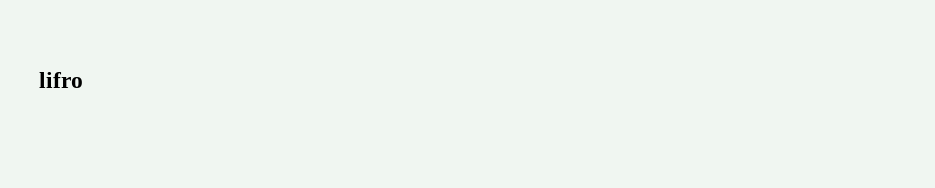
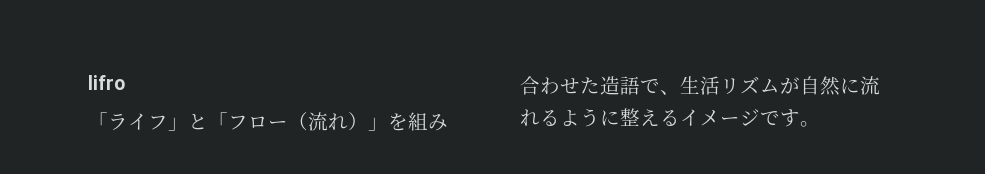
(83, 80) none -> [88,112,448,131] [520,76,880,96] [520,108,820,127] // 「ライフ」と「フロー（流れ）」を組み合わせた造語で、生活リズムが自然に流れるように整えるイメージです。

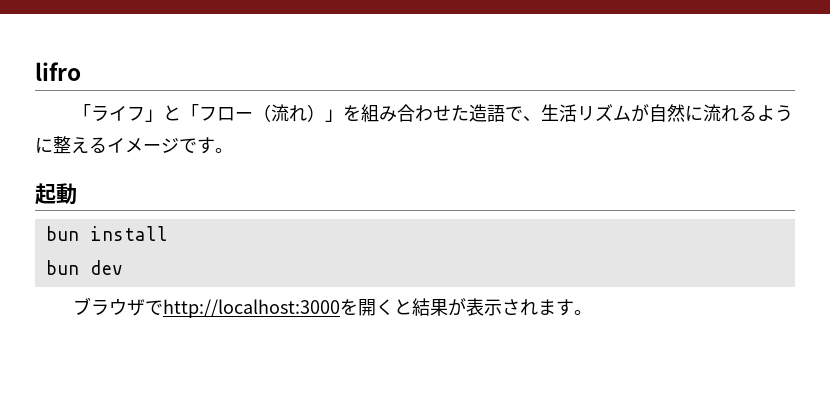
(820, 124) none -> [35,183,77,205] [45,226,168,241] [45,260,123,275] [72,297,592,318] // 起動 // bun install // bun dev // ブラウザでhttp://localhost:3000を開くと結果が表示されます。

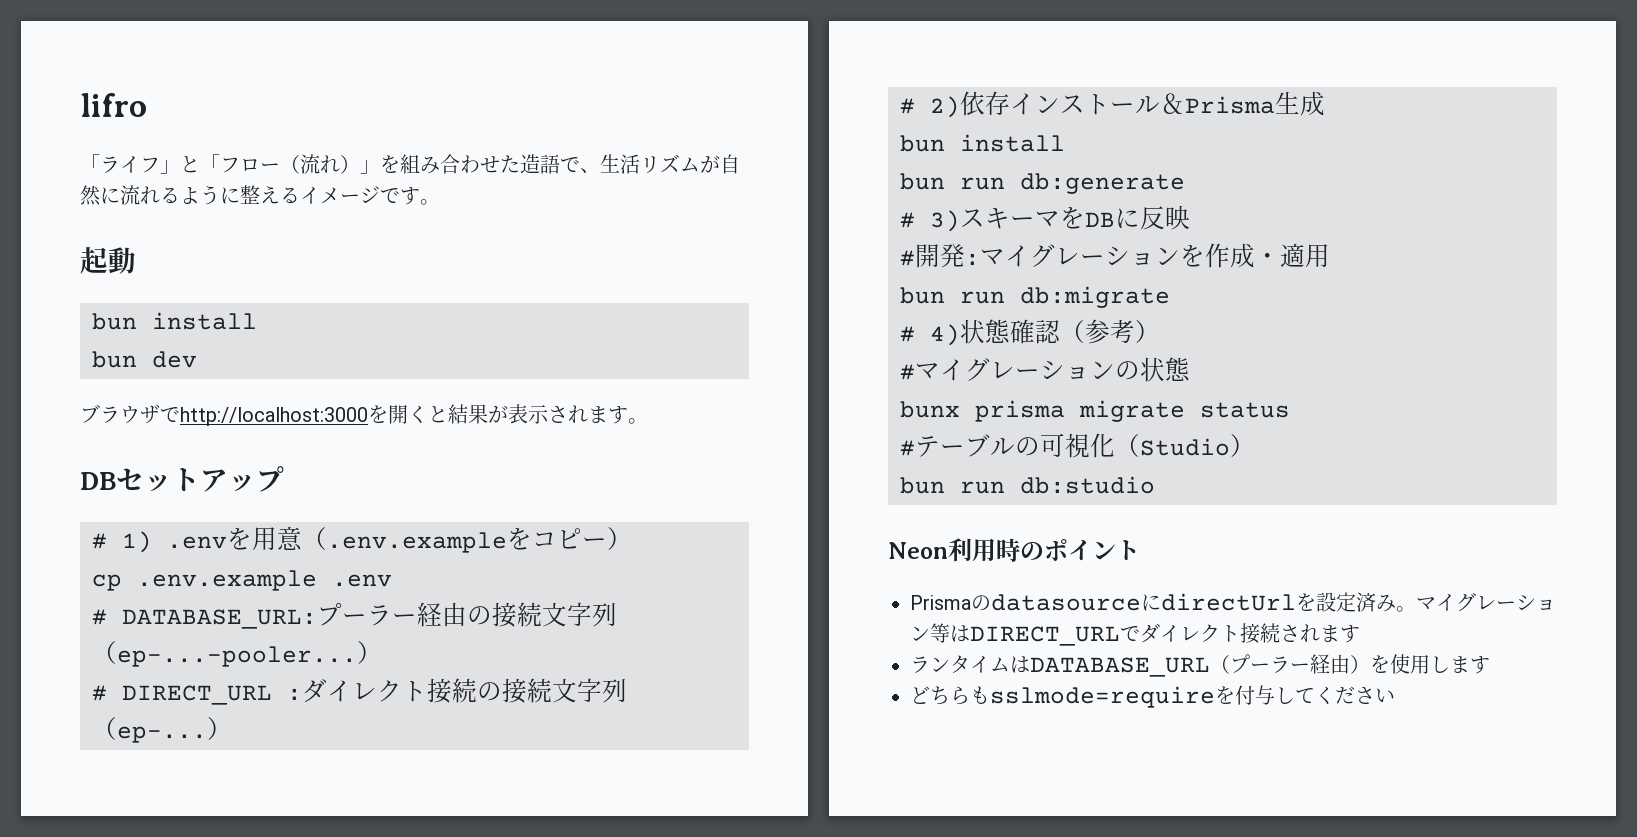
(592, 312) none -> [80,466,284,492] [92,526,632,553] [92,570,392,591] [92,602,617,629] [92,641,382,667] [92,678,627,705] [92,717,232,743] [900,91,1325,118] [900,134,1065,152] [900,173,1185,194] [900,205,1190,232] [900,243,1330,268] [900,286,1170,308] [900,319,1160,346] [900,357,1190,382] [900,400,1290,422] [900,433,1255,458] [900,476,1155,494] [888,538,1140,562] [910,592,1556,612] [910,623,1360,646] [910,654,1490,677] [910,685,1395,708] // DBセットアップ // # 1) .envを用意（.env.exampleをコピー） // cp .env.example .env // # DATABASE_URL:プーラー経由の接続文字列（ep-...-pooler...） // # DIRECT_URL :ダイレクト接続の接続文字列（ep-...） // # 2)依存インストール＆Prisma生成 // bun install // bun run db:generate // # 3)スキーマをDBに反映 // #開発:マイグレーションを作成・適用 // bun run db:migrate // # 4)状態確認（参考） // #マイグレーションの状態 // bunx prisma migrate status // #テーブルの可視化（Studio） // bun run db:studio // Neon利用時のポイント // PrismaのdatasourceにdirectUrlを設定済み。マイグレーション等はDIRECT_URLでダイレクト接続されます // ランタイムはDATABASE_URL（プーラー経由）を使用します // どちらもsslmode=requireを付与してください

